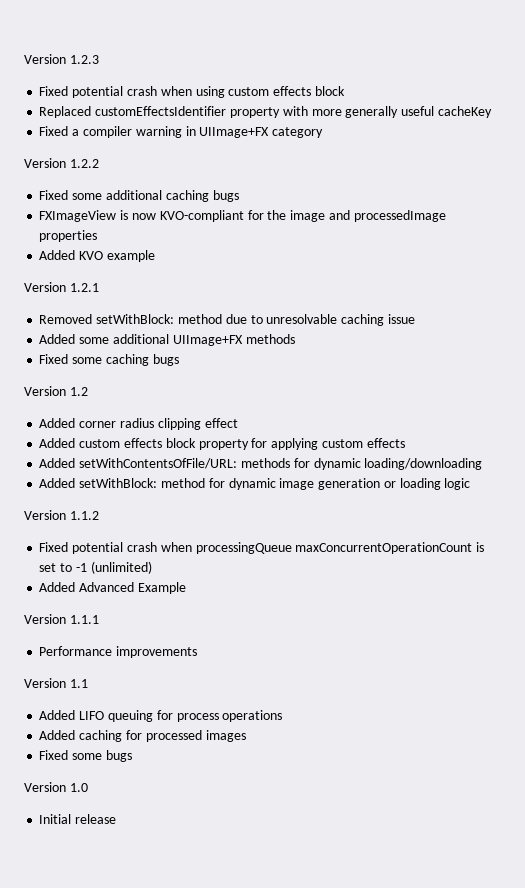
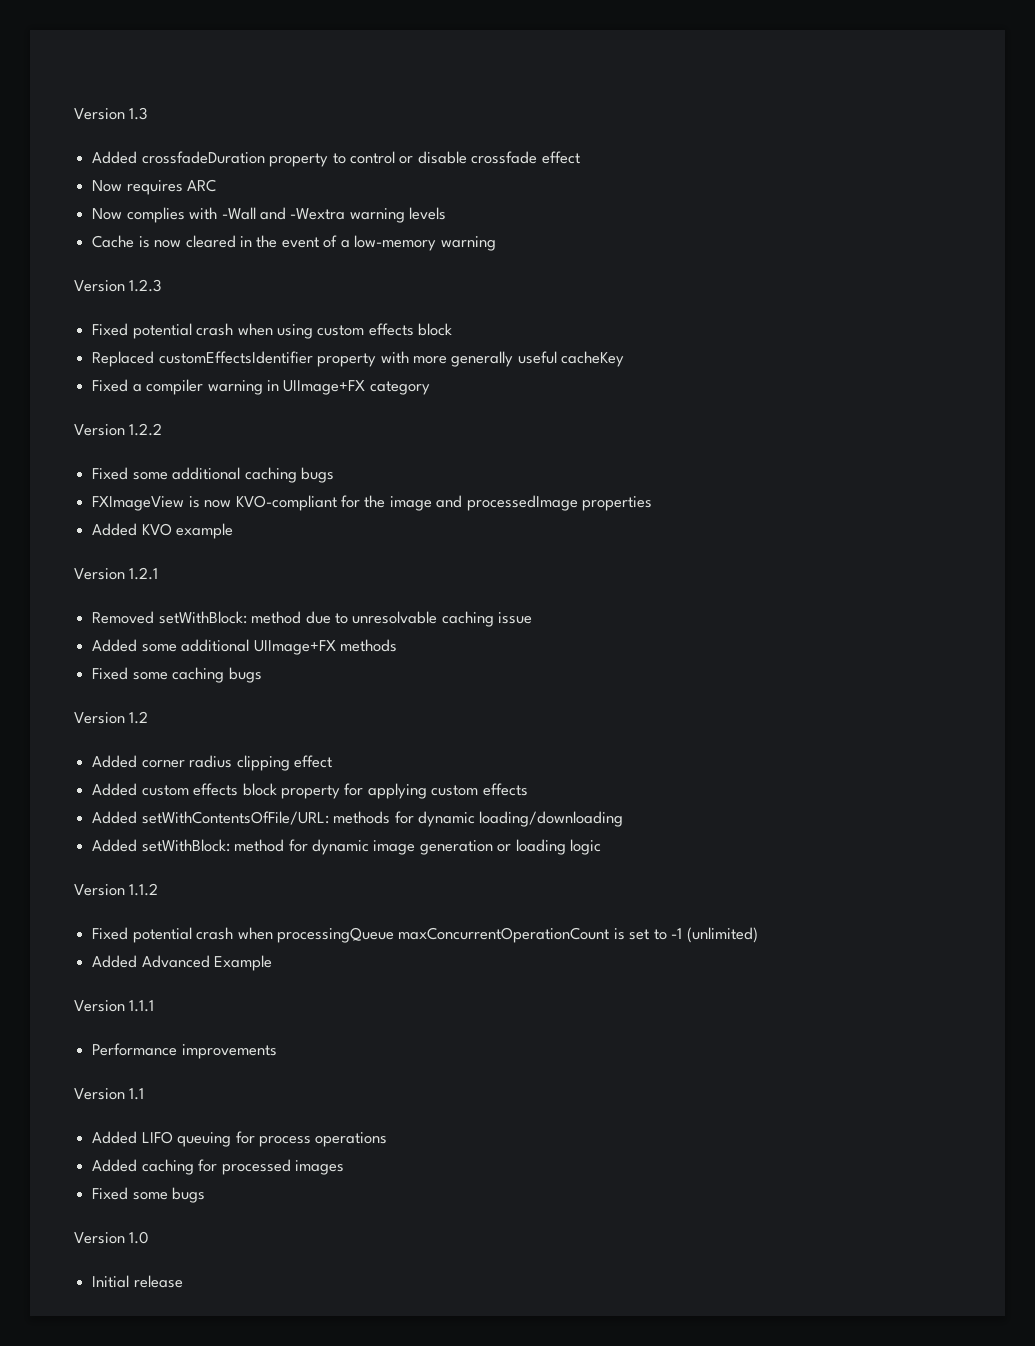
[24,54,66,64] Version -> [74,107,149,120] [92,151,580,167] [92,179,217,195] [92,207,447,223] [92,235,496,251] [74,280,125,292] Version 1.3 // Added crossfadeDuration property to control or disable crossfade effect // Now requires ARC // Now complies with -Wall and -Wextra warning levels // Cache is now cleared in the event of a low-memory warning // Version

